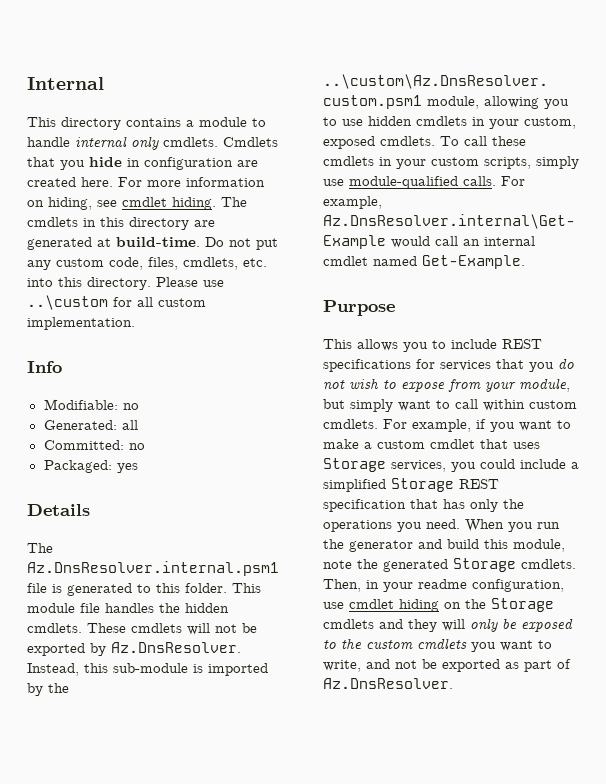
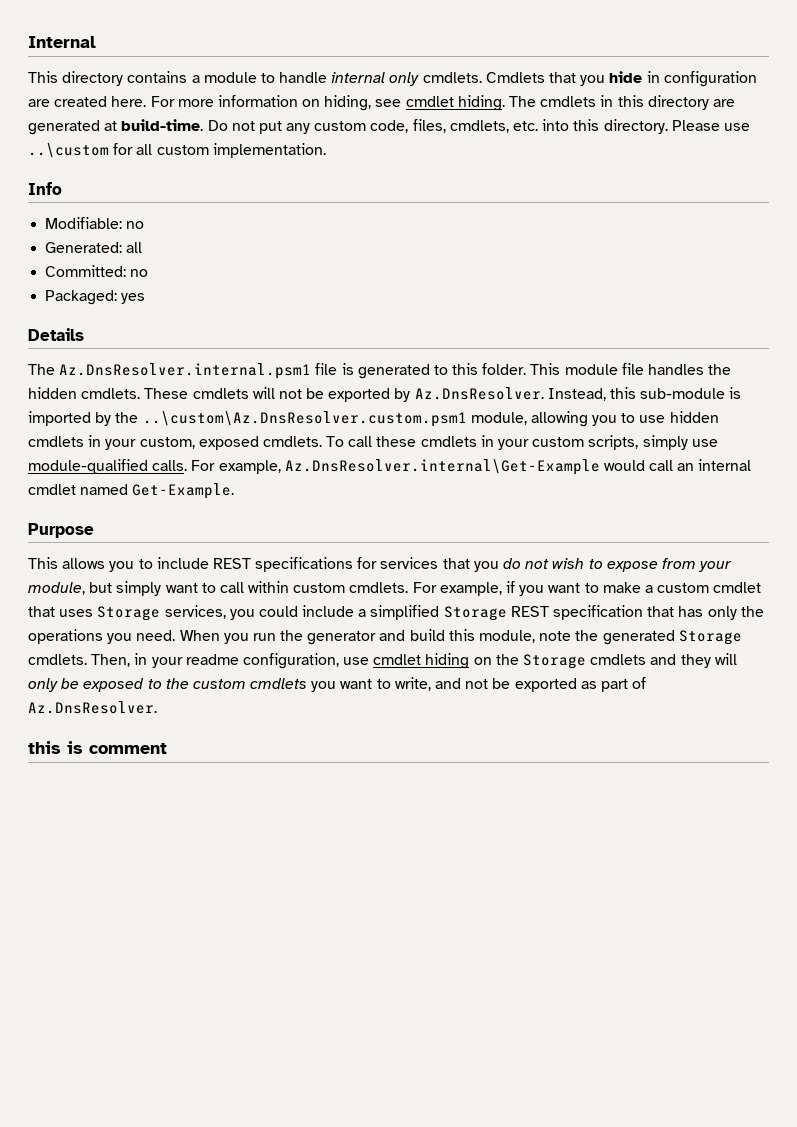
(453, 683) none -> [28,741,167,754] // this is comment

